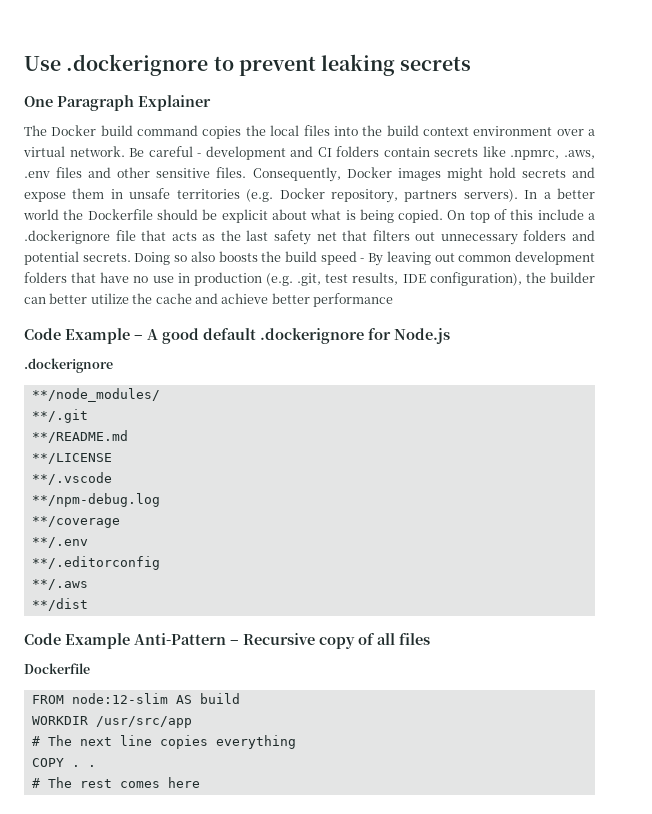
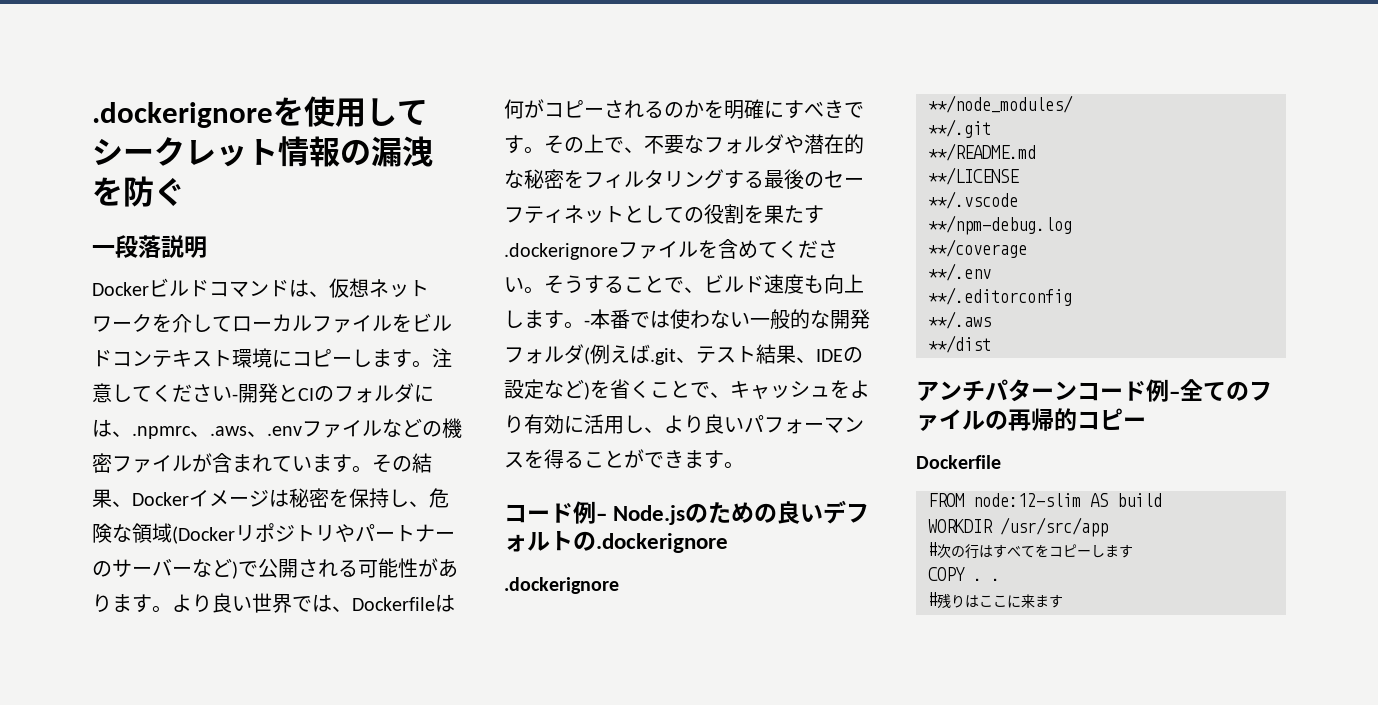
[24,54,472,76] [24,95,211,111] [24,125,595,139] [23,146,596,160] [24,167,595,182] [24,188,595,203] [23,209,595,223] [24,230,595,245] [24,251,596,266] [24,272,596,286] [24,293,393,307] [24,328,450,344] Use .dockerignore to prevent leaking secrets // One Paragraph Explainer // The Docker build command copies the local files into the build context environment over a virtual network. Be careful - development and CI folders contain secrets like .npmrc, .aws, .env files and other sensitive files. Consequently, Docker images might hold secrets and expose them in unsafe territories (e.g. Docker repository, partners servers). In a better world the Dockerfile should be explicit about what is being copied. On top of this include a .dockerignore file that acts as the last safety net that filters out unnecessary folders and potential secrets. Doing so also boosts the build speed - By leaving out common development folders that have no use in production (e.g. .git, test results, IDE configuration), the builder can better utilize the cache and achieve better performance // Code Example – A good default .dockerignore for Node.js -> [92,96,428,128] [92,136,433,167] [92,176,185,207] [92,235,207,258] [92,278,429,298] [92,313,452,333] [92,348,452,368] [92,383,434,403] [92,418,462,439] [92,453,432,473] [92,488,449,508] [92,523,455,544] [92,558,458,579] [92,593,455,613] [504,99,864,119] [504,134,864,154] [504,169,864,189] [504,204,824,224] [504,239,838,260] [504,274,864,294] [504,309,870,329] [504,344,863,365] [504,379,870,400] [504,414,864,434] [504,449,744,469] [504,500,870,525] [504,531,728,553] .dockerignoreを使用してシークレット情報の漏洩を防ぐ // 一段落説明 // Dockerビルドコマンドは、仮想ネットワークを介してローカルファイルをビルドコンテキスト環境にコピーします。注意してください-開発とCIのフォルダには、.npmrc、.aws、.envファイルなどの機密ファイルが含まれています。その結果、Dockerイメージは秘密を保持し、危険な領域(Dockerリポジトリやパートナーのサーバーなど)で公開される可能性があります。より良い世界では、Dockerfileは何がコピーされるのかを明確にすべきです。その上で、不要なフォルダや潜在的な秘密をフィルタリングする最後のセーフティネットとしての役割を果たす.dockerignoreファイルを含めてください。そうすることで、ビルド速度も向上します。-本番では使わない一般的な開発フォルダ(例えば.git、テスト結果、IDEの設定など)を省くことで、キャッシュをより有効に活用し、より良いパフォーマンスを得ることができます。 // コード例– Node.jsのための良いデフォルトの.dockerignore
[24,633,430,649] Code Example Anti-Pattern – Recursive copy of all files -> [916,379,1272,402] [916,408,1146,431] アンチパターンコード例–全てのファイルの再帰的コピー
[47,735,296,749] The next line copies everything -> [937,544,1133,559] 次の行はすべてをコピーします
[47,777,200,788] The rest comes here -> [937,594,1063,609] 残りはここに来ます

